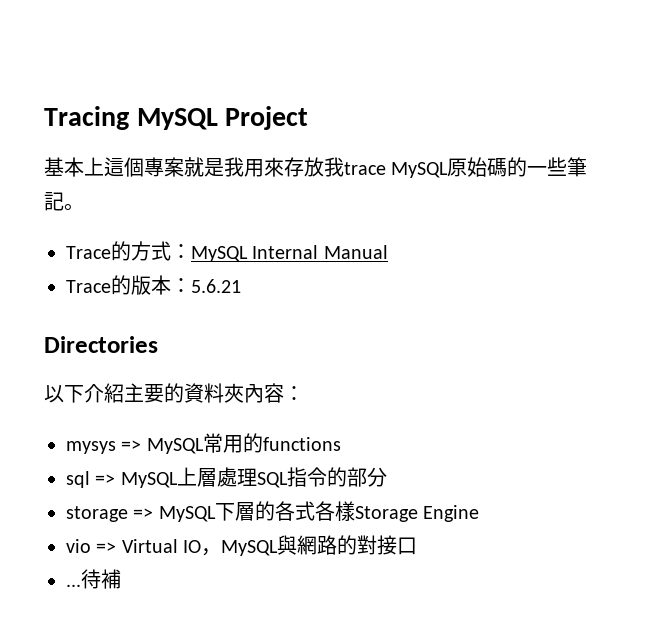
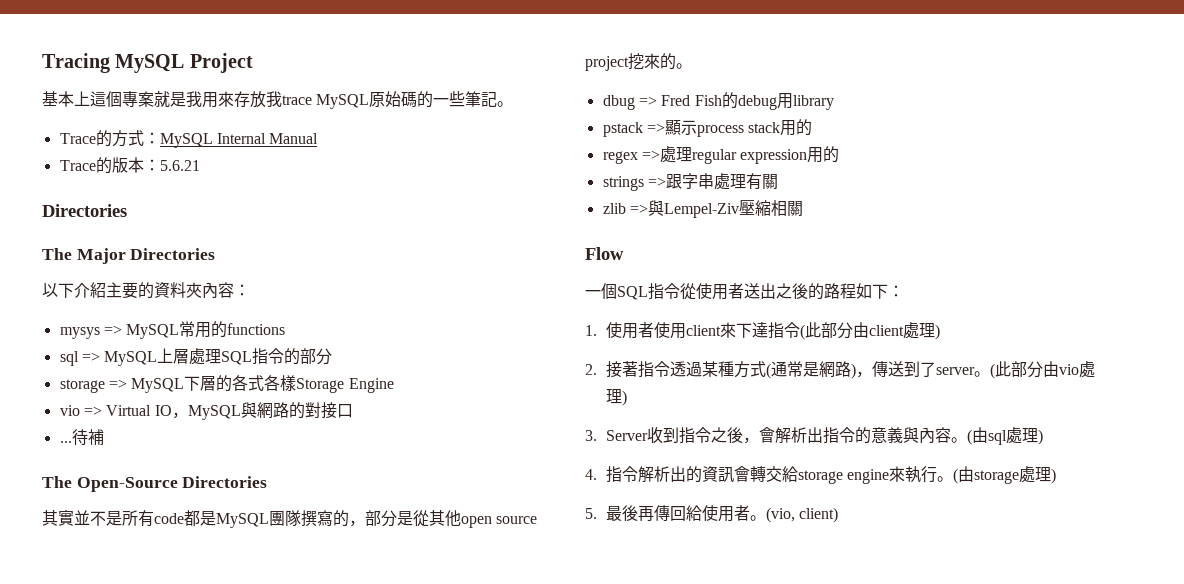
(158, 344) none -> [42,248,216,264] // The Major Directories
(121, 579) none -> [42,476,268,492] [42,510,538,528] [585,53,692,71] [602,92,834,110] [602,119,813,137] [602,146,840,164] [602,173,778,191] [602,200,803,218] [585,247,624,260] [585,283,904,300] [585,322,940,340] [585,361,1095,379] [605,389,627,406] [585,427,1043,445] [585,466,1057,484] [585,505,839,523] // The Open-Source Directories // 其實並不是所有code都是MySQL團隊撰寫的，部分是從其他open source project挖來的。 // dbug => Fred Fish的debug用library // pstack =>顯示process stack用的 // regex =>處理regular expression用的 // strings =>跟字串處理有關 // zlib =>與Lempel-Ziv壓縮相關 // Flow // 一個SQL指令從使用者送出之後的路程如下： // 1.使用者使用client來下達指令(此部分由client處理) // 2.接著指令透過某種方式(通常是網路)，傳送到了server。(此部分由vio處理) // 3. Server收到指令之後，會解析出指令的意義與內容。(由sql處理) // 4.指令解析出的資訊會轉交給storage engine來執行。(由storage處理) // 5.最後再傳回給使用者。(vio, client)

